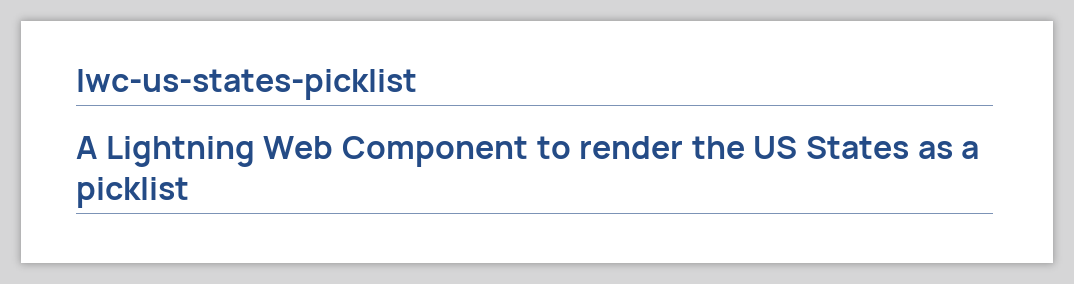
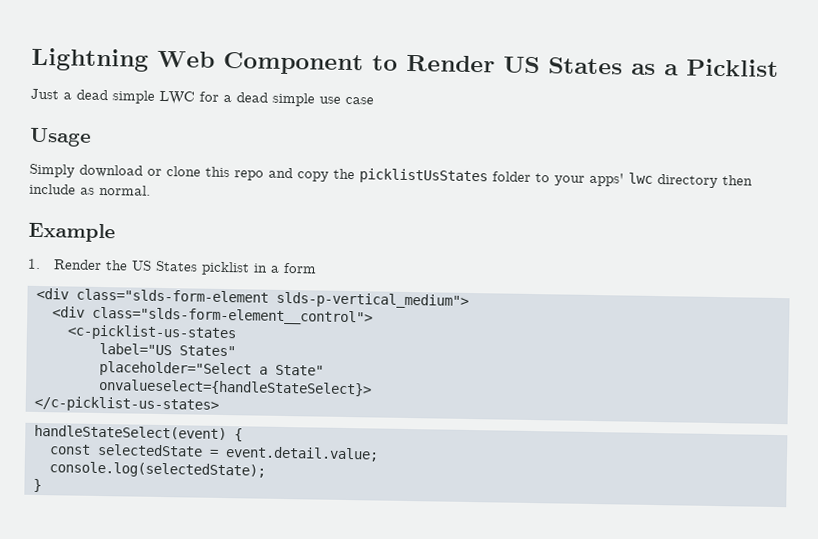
[76,69,417,100] [76,136,97,159] lwc-us-states-picklist // A -> (31, 59) none
[579,136,745,159] render the -> [406,54,495,73] Render
[76,177,189,208] picklist -> [686,58,779,77] [30,88,374,107] [29,127,92,147] [29,163,753,188] [29,183,151,196] [28,222,116,243] [27,258,318,276] [36,287,469,309] [52,306,373,326] [67,324,237,342] [99,342,236,357] [99,360,324,378] [98,378,372,397] [34,395,219,413] [34,424,243,442] [49,443,379,462] [49,461,266,479] [33,478,42,493] Picklist // Just a dead simple LWC for a dead simple use case // Usage // Simply download or clone this repo and copy the picklistUsStates folder to your apps' lwc directory then include as normal. // Example // 1. Render the US States picklist in a form // <div class="slds-form-element slds-p-vertical_medium"> // <div class="slds-form-element__control"> // <c-picklist-us-states // label="US States" // placeholder="Select a State" // onvalueselect={handleStateSelect}> // </c-picklist-us-states> // handleStateSelect(event) { // const selectedState = event.detail.value; // console.log(selectedState); // }

